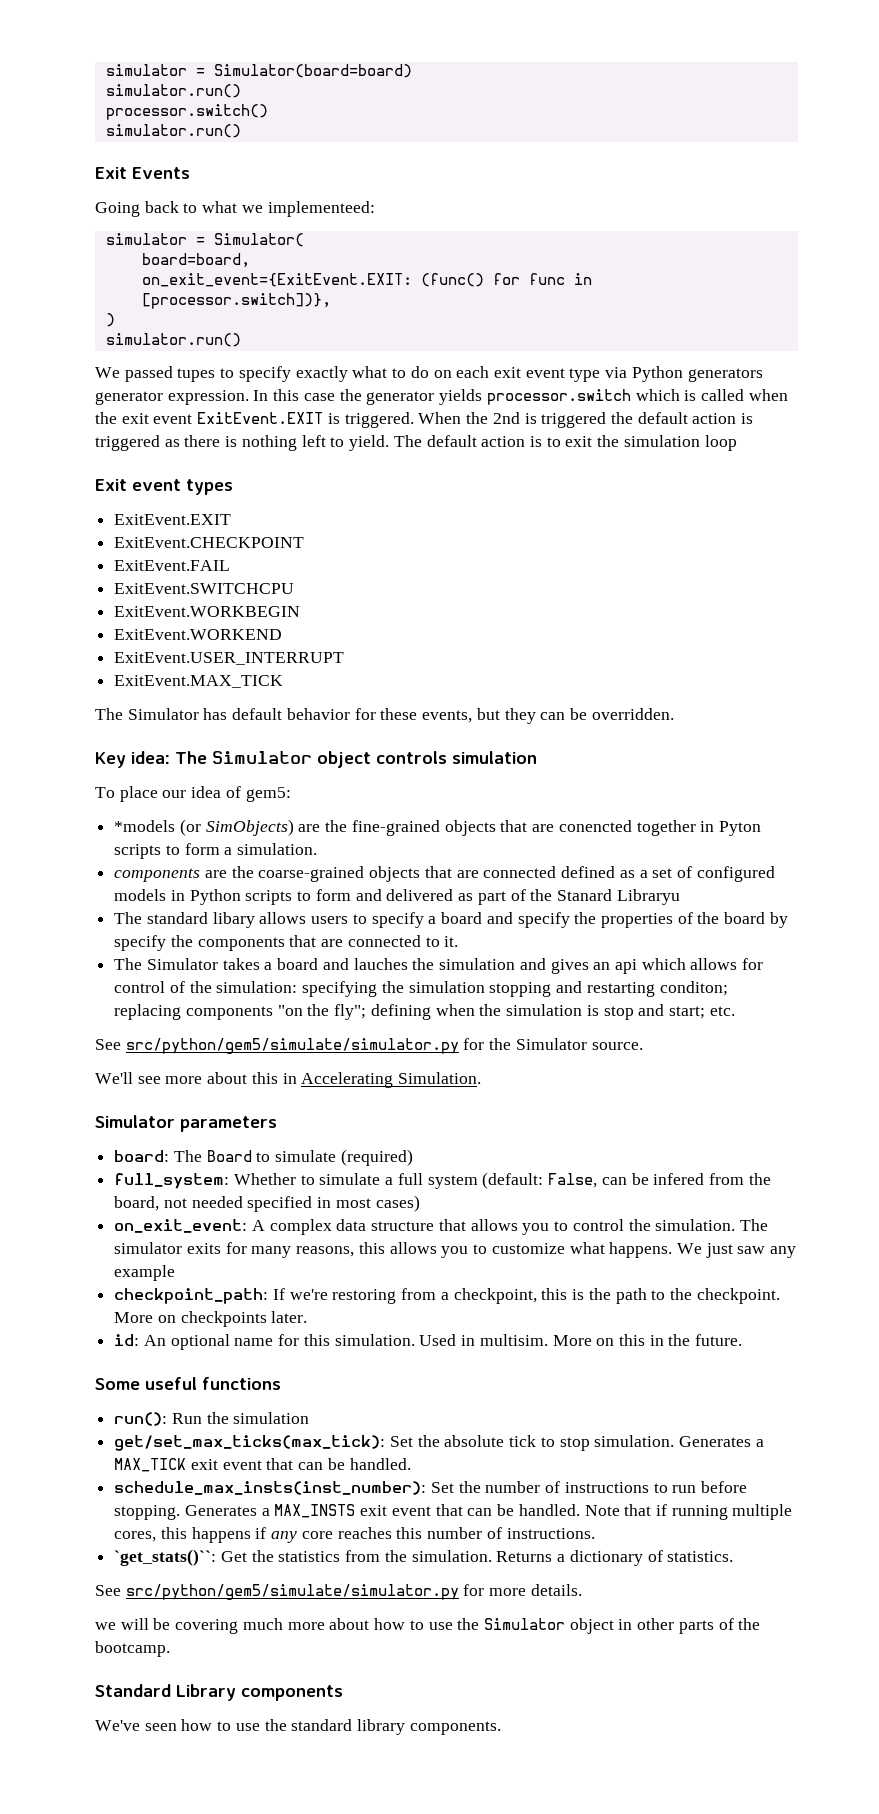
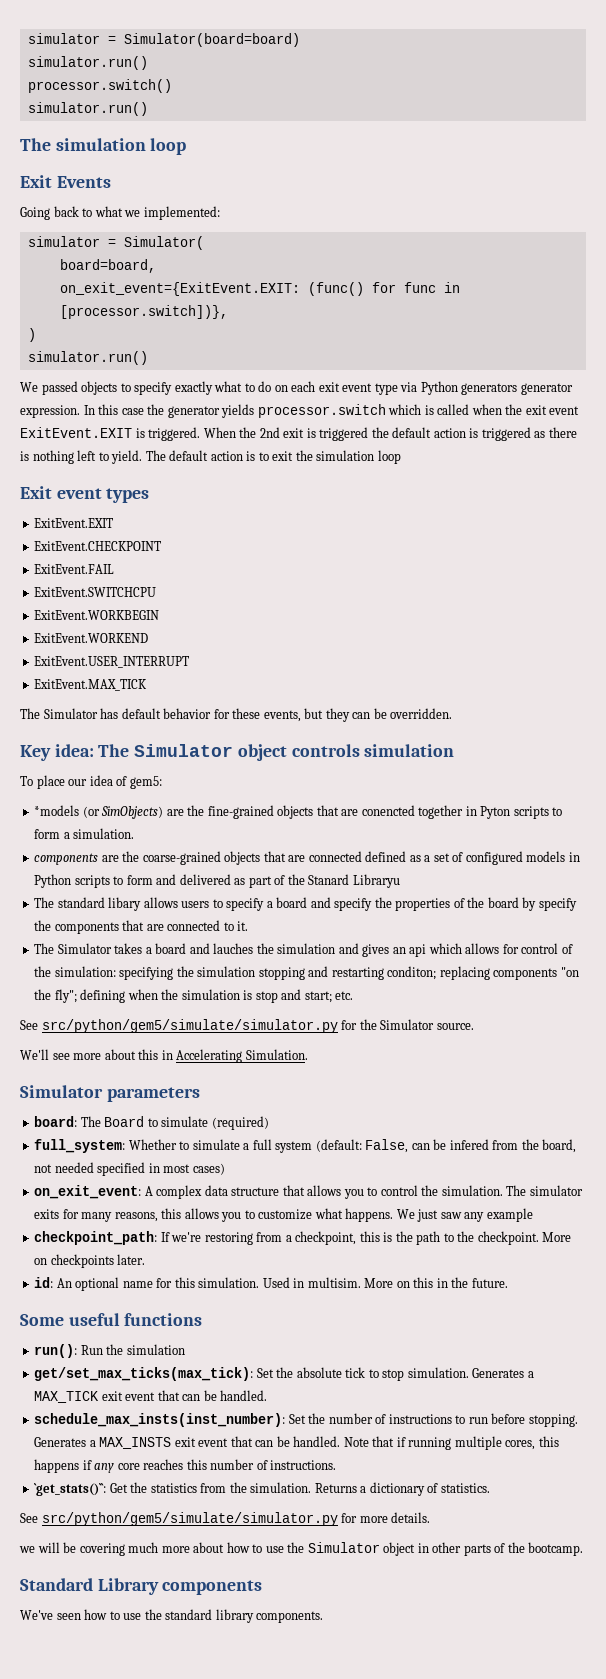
(241, 131) none -> [20,138,187,155] // The simulation loop
[267,201,375,217] implementeed: -> [143,206,220,220] implemented:
[177,368,216,382] tupes -> [81,381,118,395] objects
(520, 418) none -> [283,428,305,438] exit

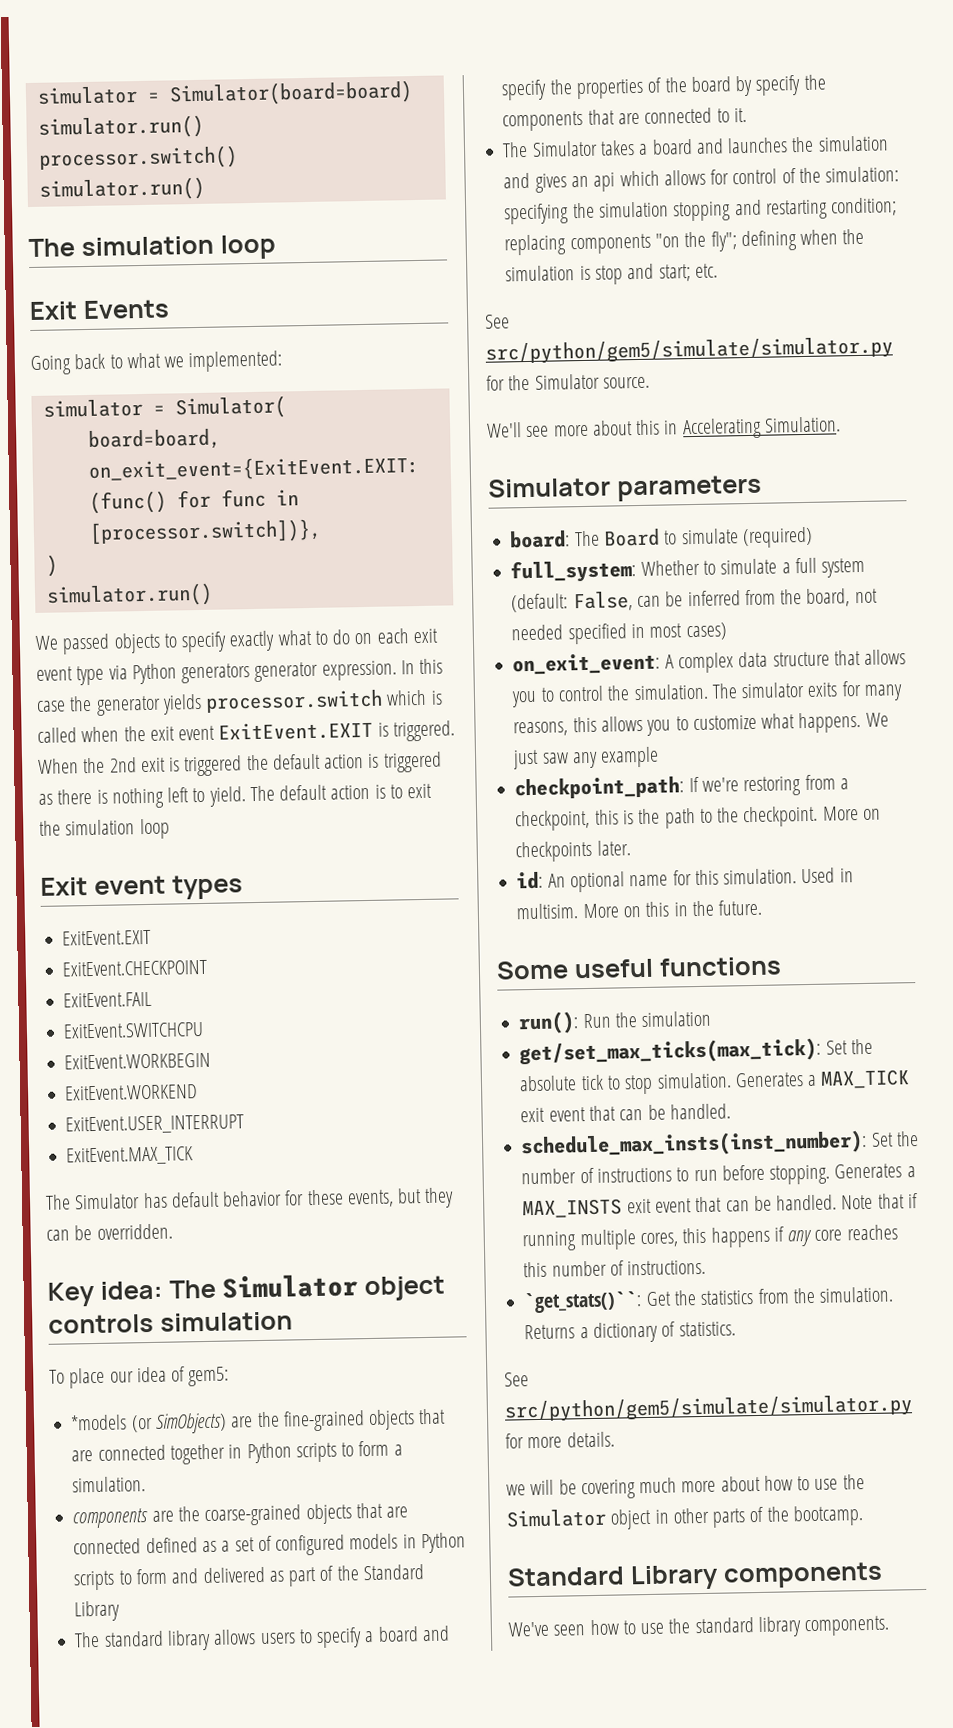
[361,805,415,816] conencted -> [97,1444,166,1461] connected
[480,806,511,819] Pyton -> [246,1442,292,1464] Python
[308,874,400,888] Stanard Libraryu -> [362,1564,424,1581] [74,1600,121,1622] Standard Library
[108,897,142,911] libary -> [166,1629,211,1651] library
[213,943,254,954] lauches -> [727,137,789,154] launches
[387,966,437,980] conditon; -> [830,197,898,217] condition;
[449,1139,489,1150] infered -> [687,590,741,607] inferred

